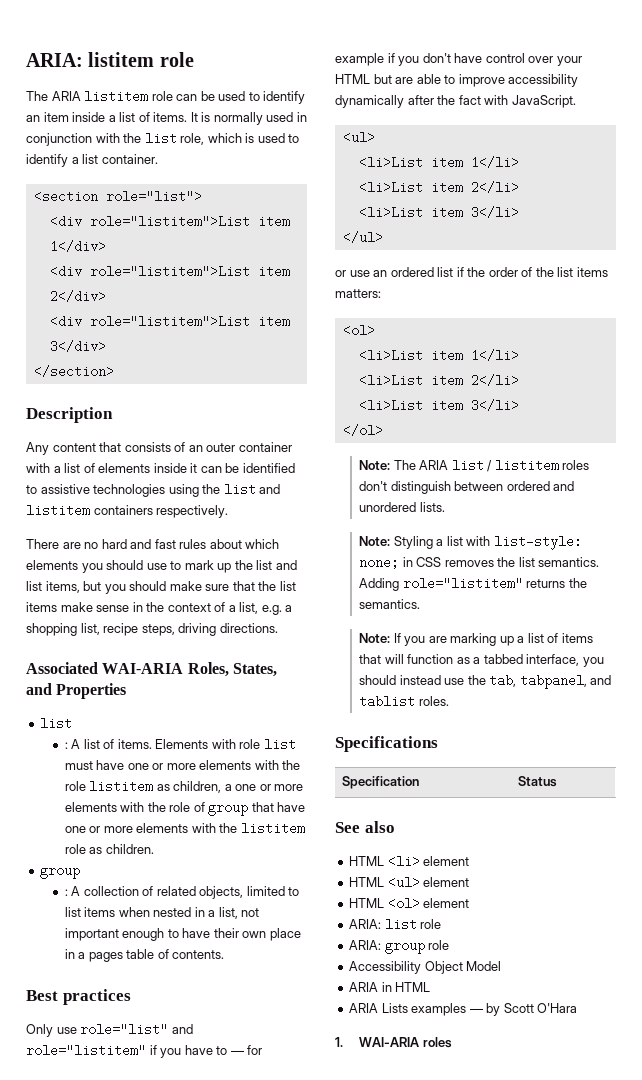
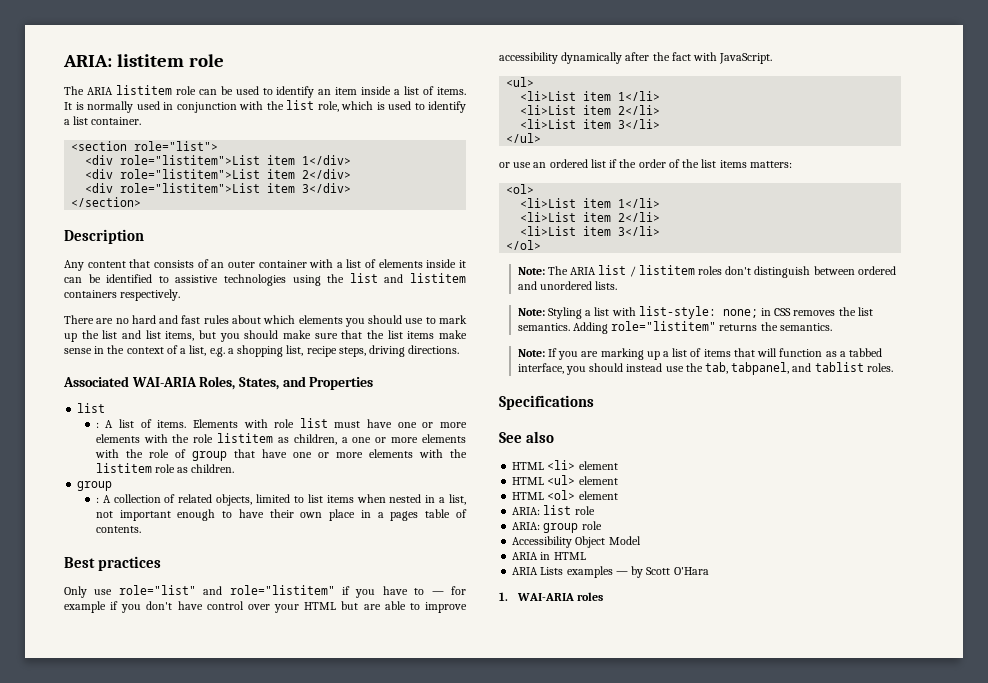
[342,776,420,789] [518,776,558,787] // Specification | Status -> (594, 402) none

